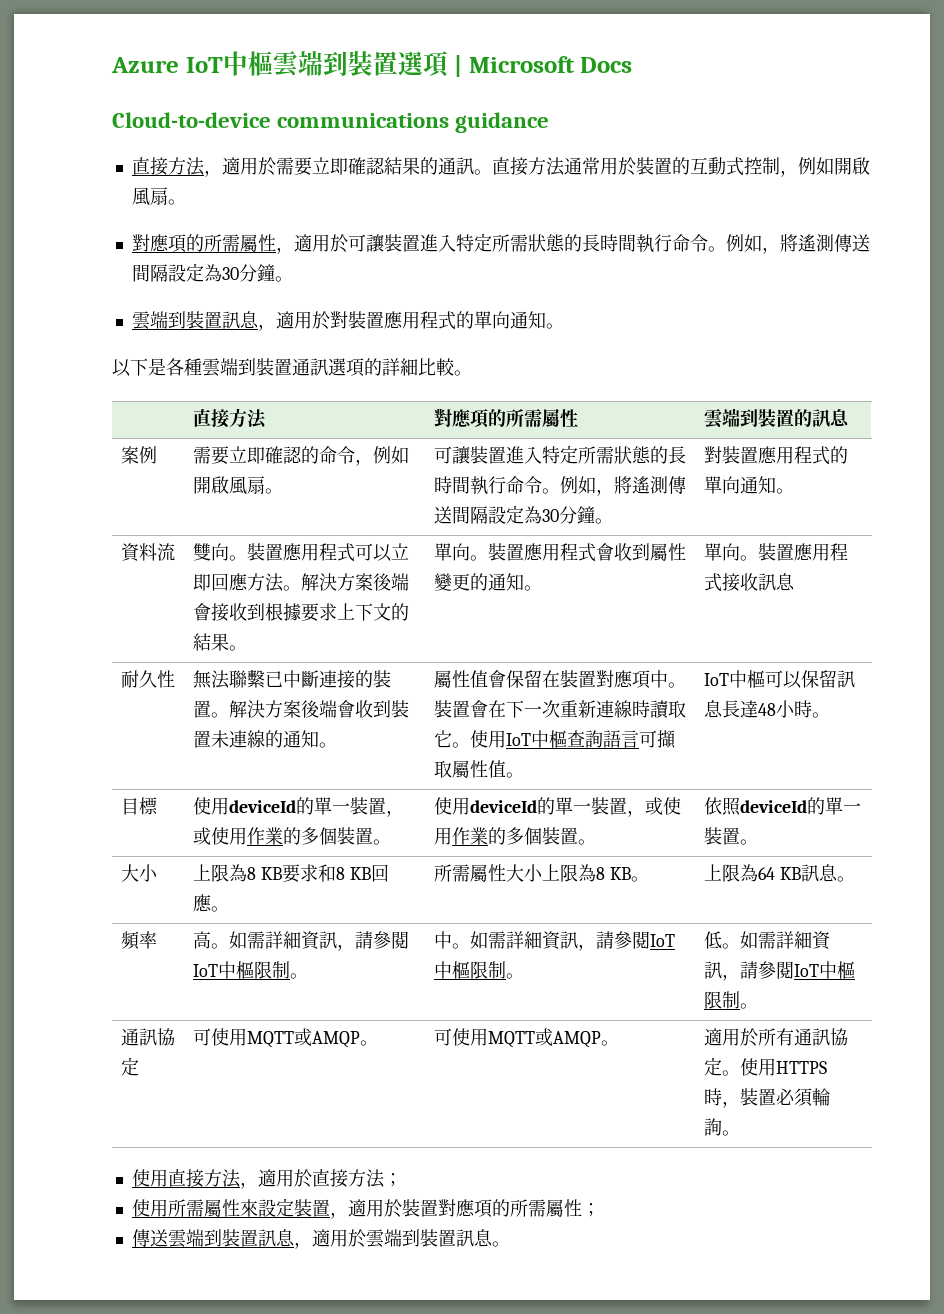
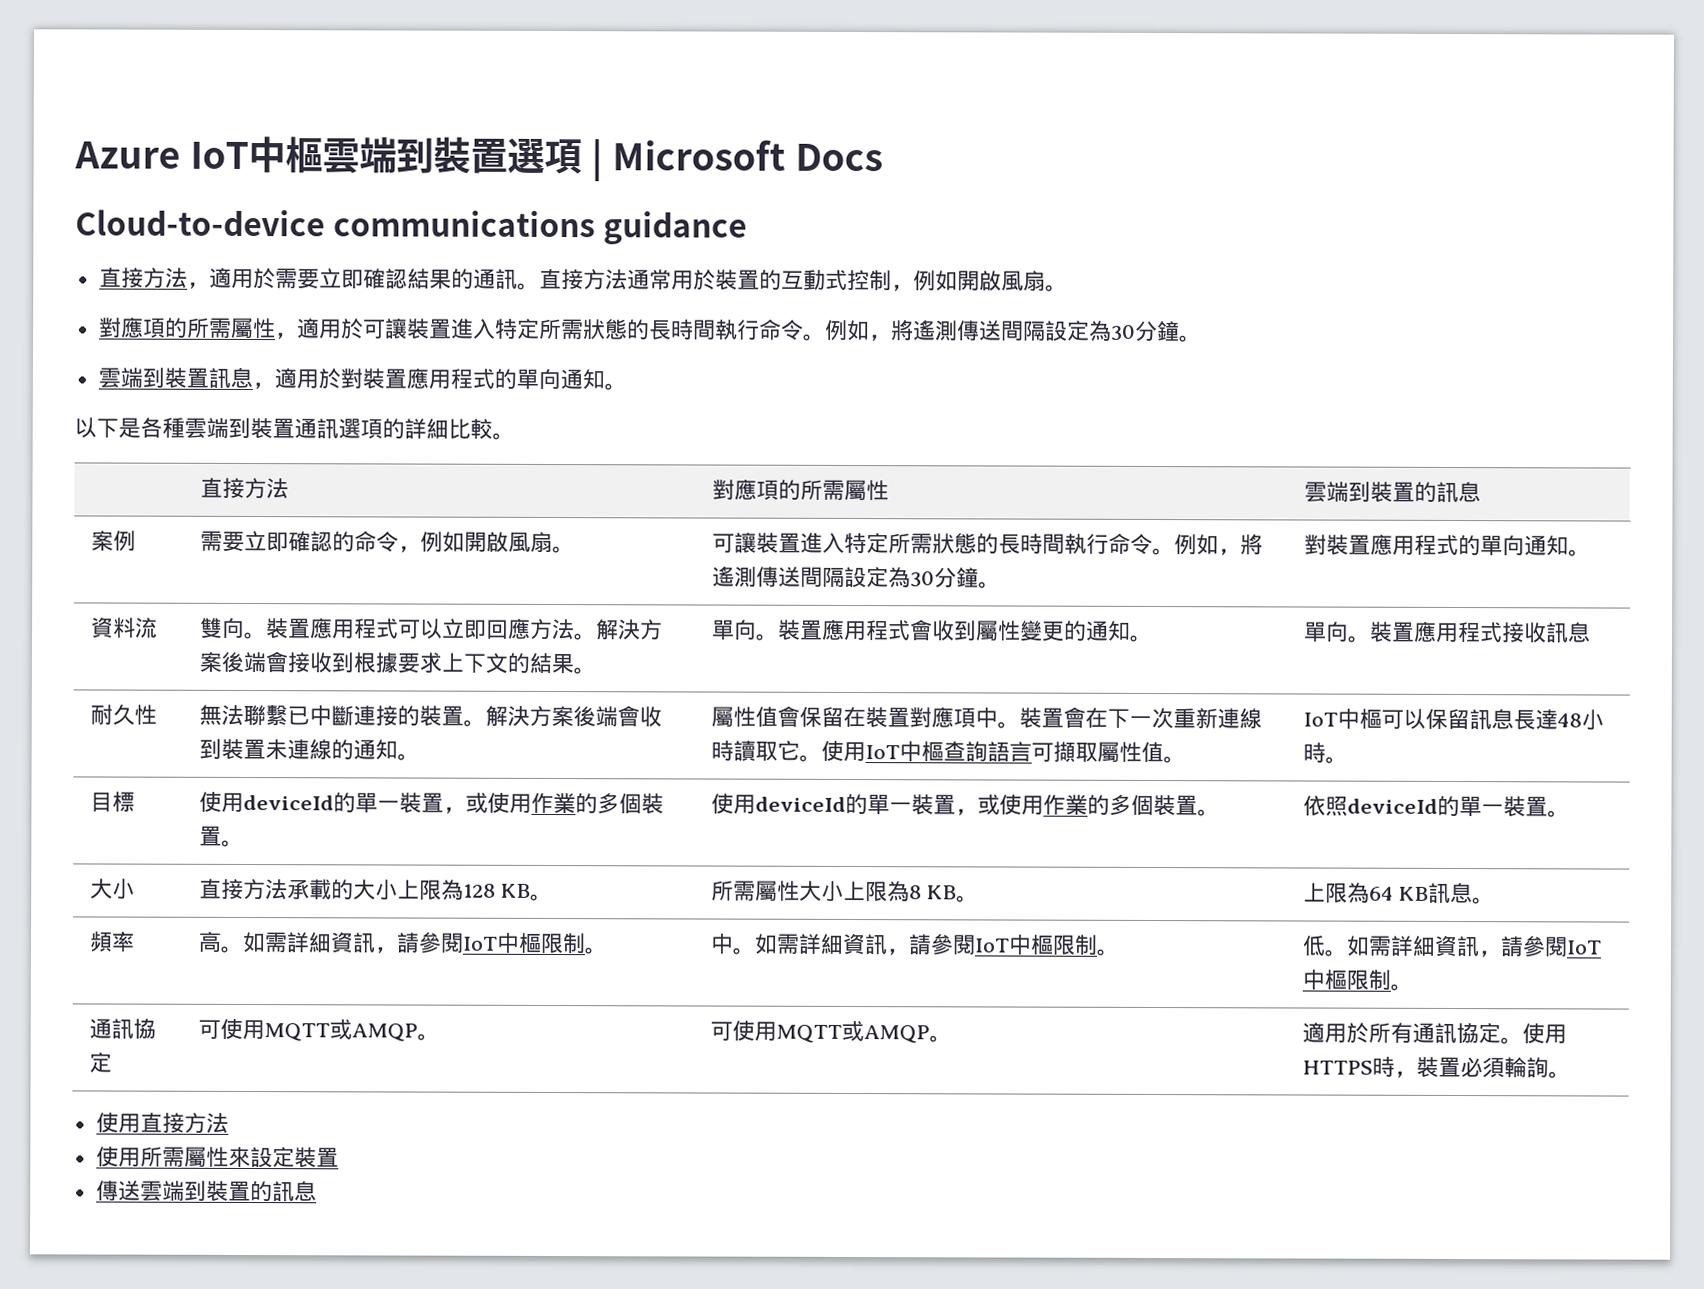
[193,864,390,883] [193,894,213,912] 上限為8 KB要求和8 KB回應 -> [198,878,532,901] 直接方法承載的大小上限為128 KB
[239,1169,402,1189] ，適用於直接方法； -> (229, 1122) none
[329,1199,600,1219] [131,1229,510,1249] ，適用於裝置對應項的所需屬性； // 傳送雲端到裝置訊息，適用於雲端到裝置訊息。 -> [95,1180,317,1203] // 傳送雲端到裝置的訊息

